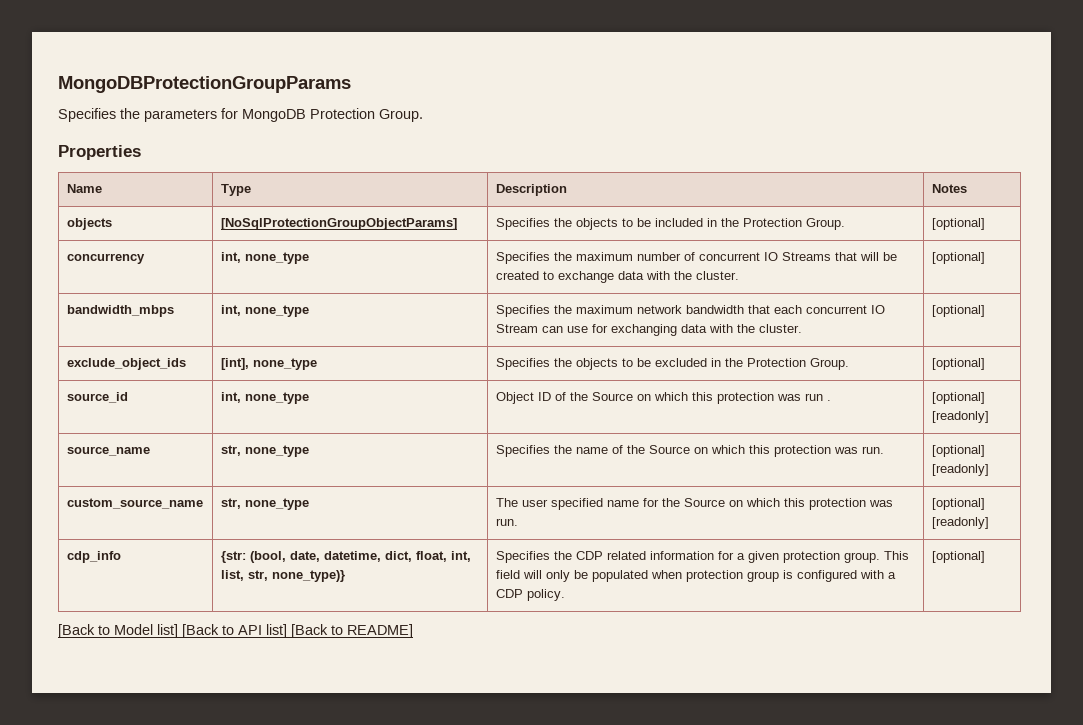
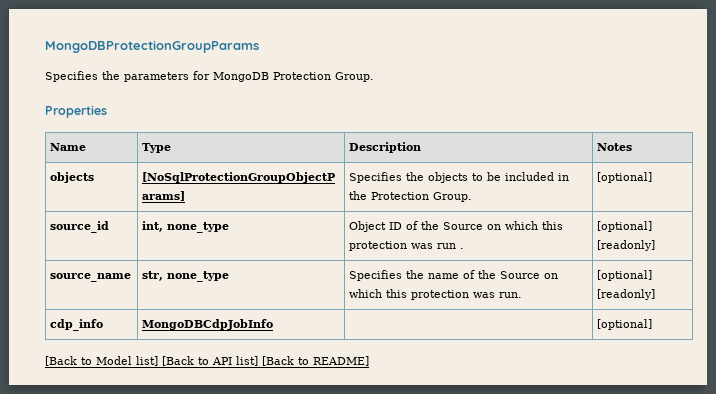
[66,253,145,264] [220,252,309,264] [495,252,897,264] [495,271,739,283] [931,252,985,264] [66,305,174,317] [220,305,309,317] [495,305,885,317] [495,324,802,336] [931,305,985,317] [66,358,186,370] [220,358,317,370] [495,358,849,370] [931,358,985,370] // concurrency | int, none_type | Specifies the maximum number of concurrent IO Streams that will be created to exchange data with the cluster. | [optional] // bandwidth_mbps | int, none_type | Specifies the maximum network bandwidth that each concurrent IO Stream can use for exchanging data with the cluster. | [optional] // exclude_object_ids | [int], none_type | Specifies the objects to be excluded in the Protection Group. | [optional] -> (653, 177) none
[66,498,203,509] [220,498,309,510] [495,498,893,510] [495,518,518,526] [931,498,985,510] [931,517,989,529] [66,551,121,563] [220,551,471,563] [220,570,345,582] [495,551,909,563] [495,570,896,582] [495,589,565,601] custom_source_name | str, none_type | The user specified name for the Source on which this protection was run. | [optional] [readonly] // cdp_info | {str: (bool, date, datetime, dict, float, int, list, str, none_type)} | Specifies the CDP related information for a given protection group. This field will only be populated when protection group is configured with a CDP policy. -> [50,319,104,331] [142,319,274,330] cdp_info | MongoDBCdpJobInfo |

